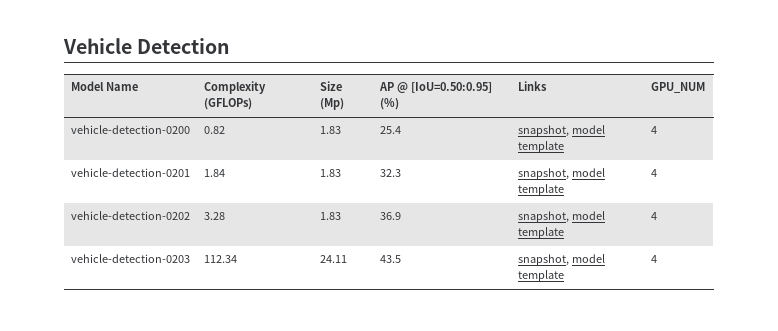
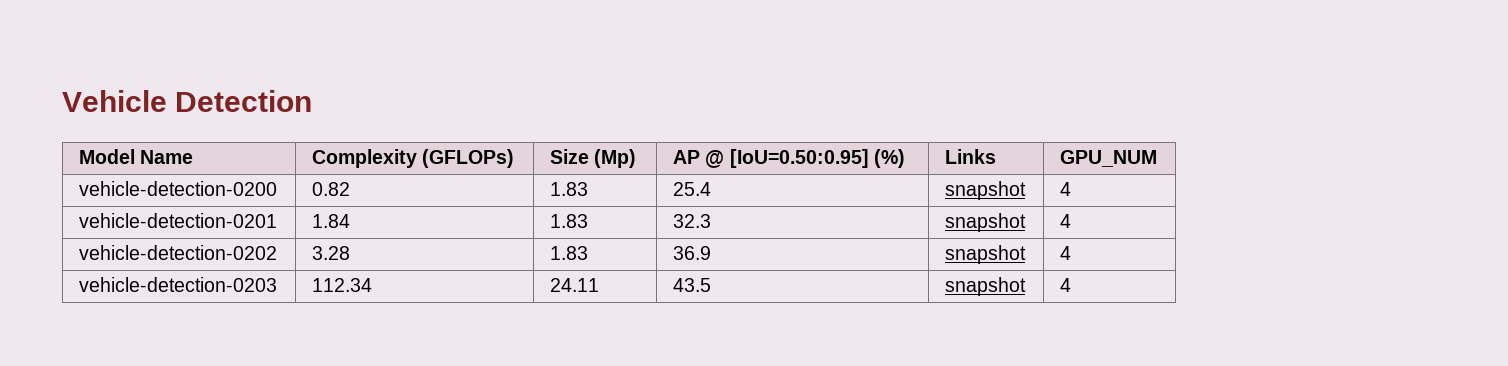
[517,125,605,137] [517,141,564,153] snapshot, model template -> [945,181,1027,200] snapshot
[517,168,605,180] [517,184,564,196] snapshot, model template -> [945,213,1027,232] snapshot
[517,211,605,223] [517,227,564,239] snapshot, model template -> [945,245,1027,264] snapshot
[517,254,605,266] [517,270,564,282] snapshot, model template -> [945,277,1027,296] snapshot

